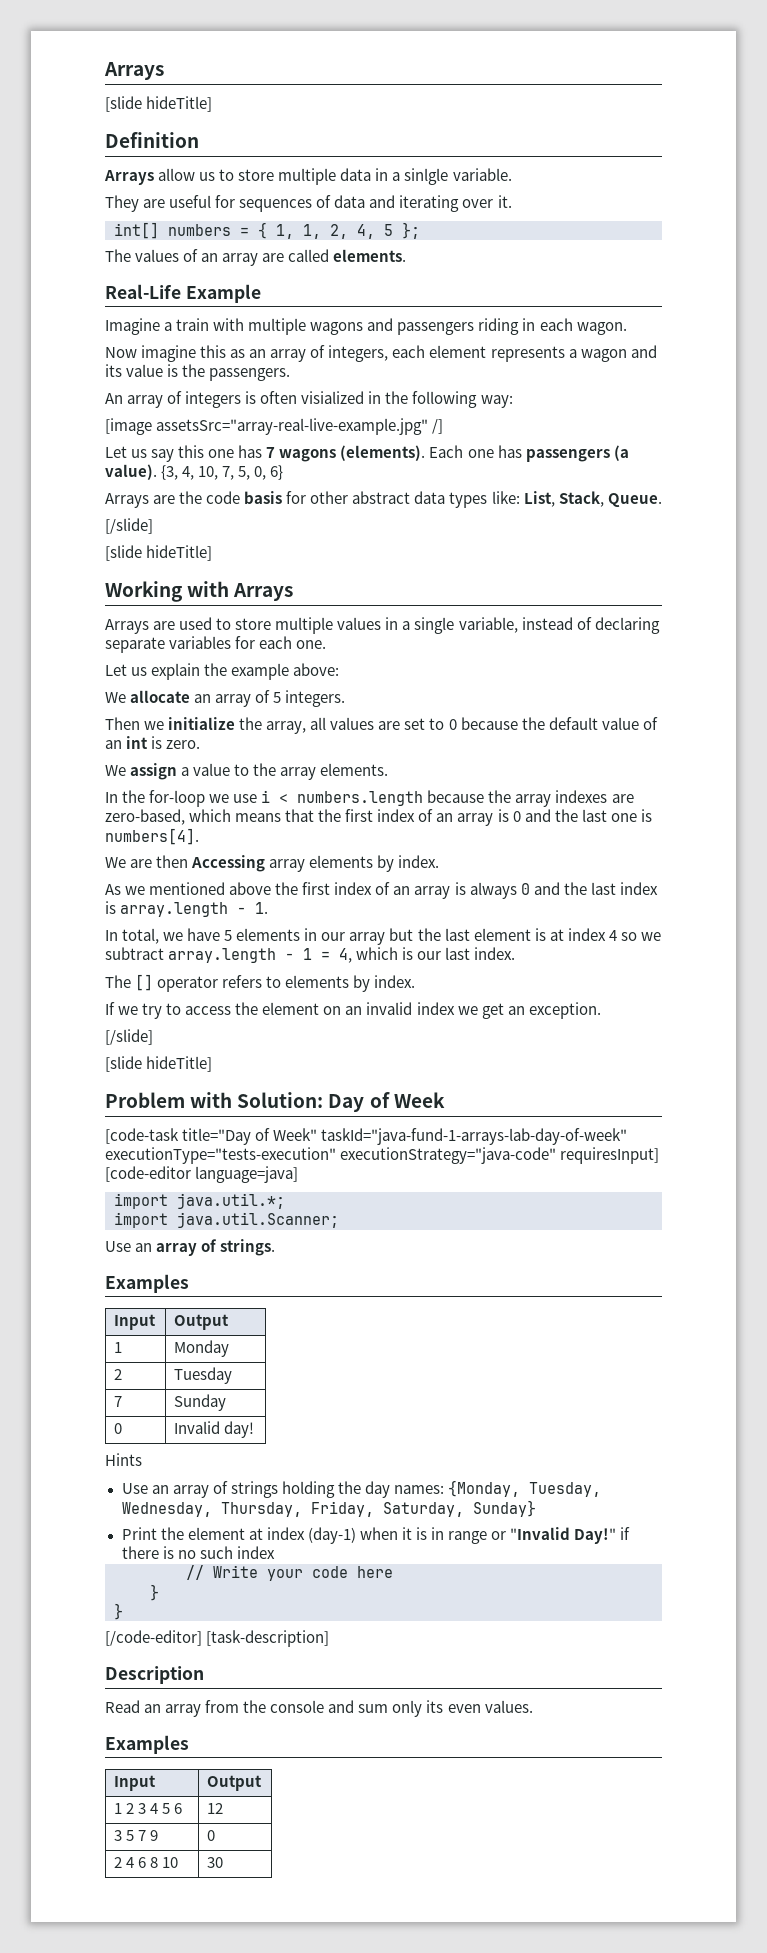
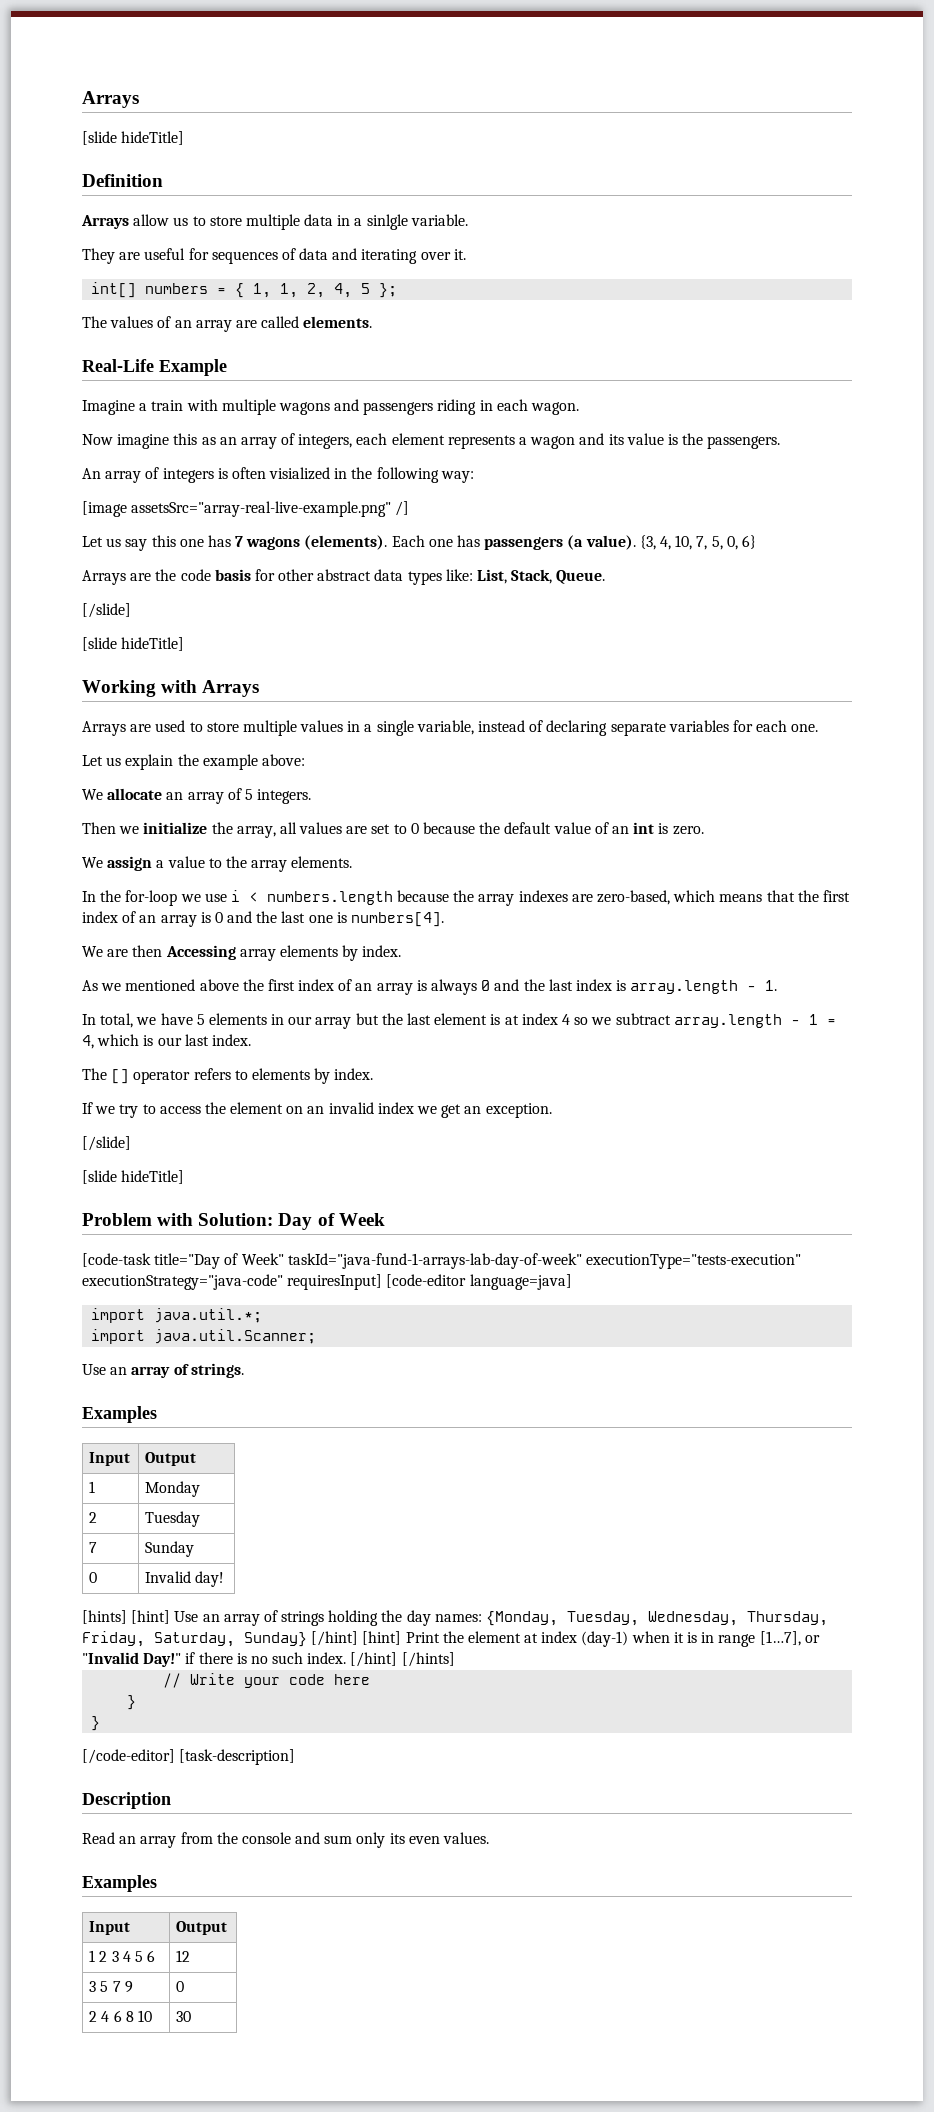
[156,418,429,435] assetsSrc="array-real-live-example.jpg" -> [131,501,392,517] assetsSrc="array-real-live-example.png"
[105,1453,142,1466] Hints // -> [82,1610,171,1624] [hints] [hint]
(536, 1508) // -> [311,1631,402,1646] [/hint] [hint]
(488, 1537) none -> [759,1631,801,1646] [1…7],
[236,1546,275,1559] index -> [307,1652,455,1667] index. [/hint] [/hints]

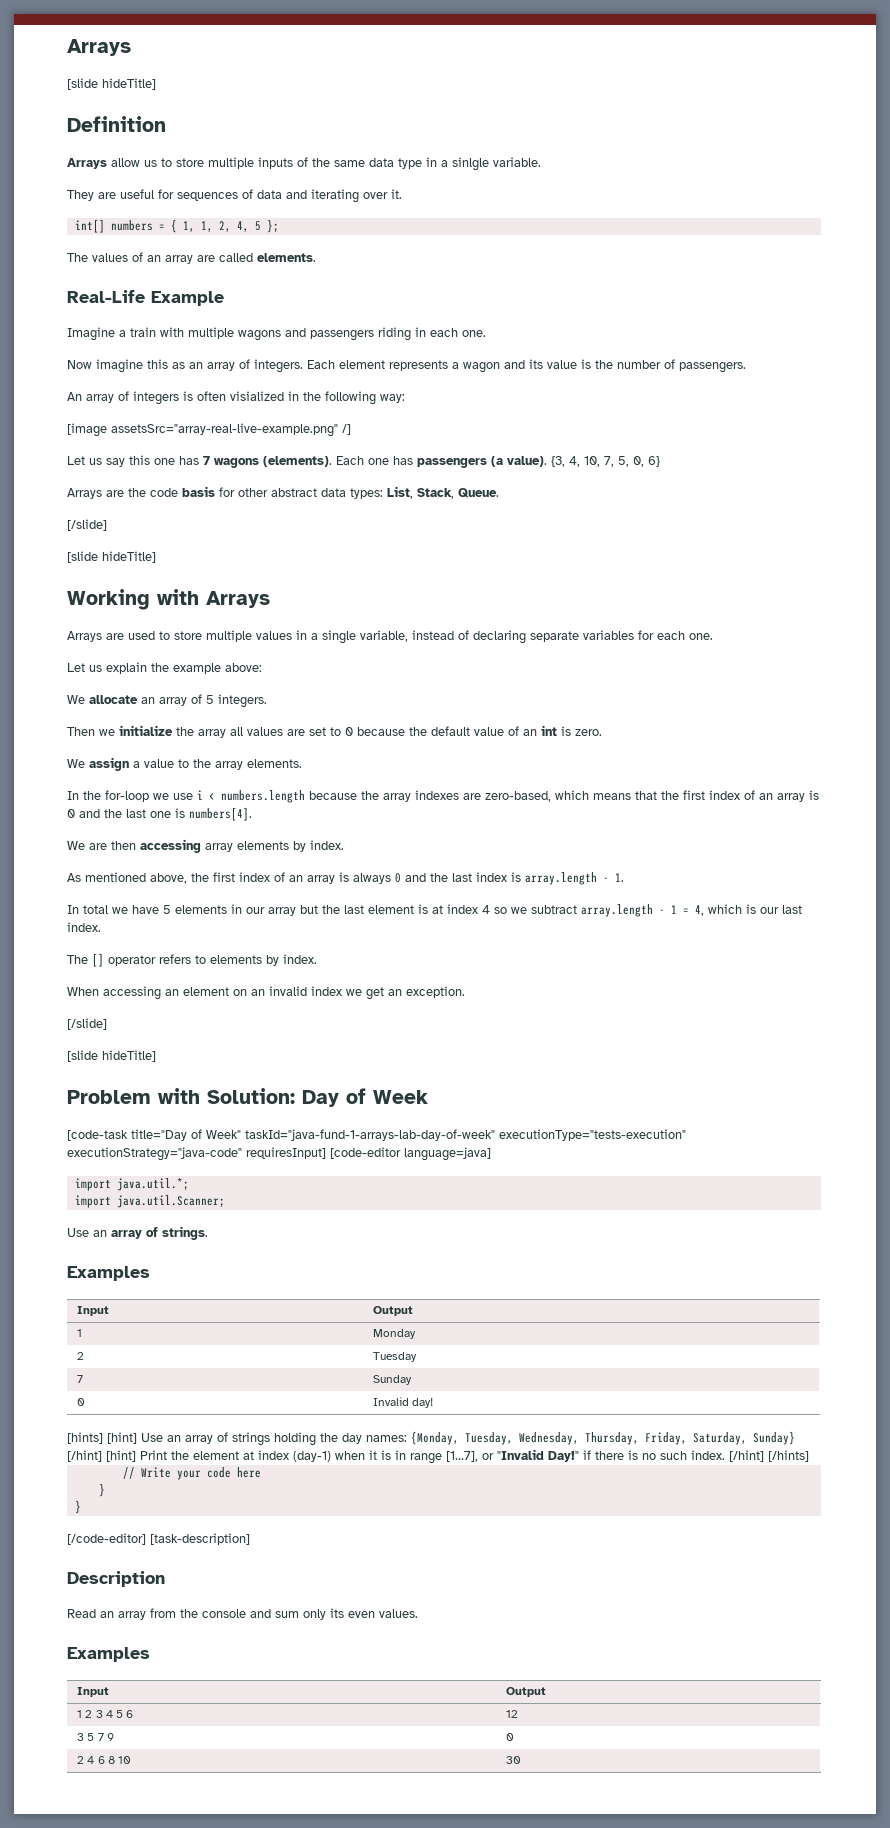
[304,214,334,226] data -> [258,157,422,169] inputs of the same data type
[531,402,580,415] wagon. -> [462,330,486,337] one.
[298,433,388,449] integers, each -> [254,359,335,373] integers. Each
(704, 439) none -> [617,359,675,369] number of
[407,569,473,585] types like: -> [350,488,383,499] types:
[236,826,276,838] array, -> [198,729,226,738] array
[165,945,236,960] Accessing -> [140,839,201,853] accessing
[101,979,239,991] we mentioned above -> [85,872,187,884] mentioned above,
[100,1013,134,1028] total, -> [83,905,108,914] total
[82,1102,226,1118] If we try to access the -> [67,986,179,1000] When accessing an

